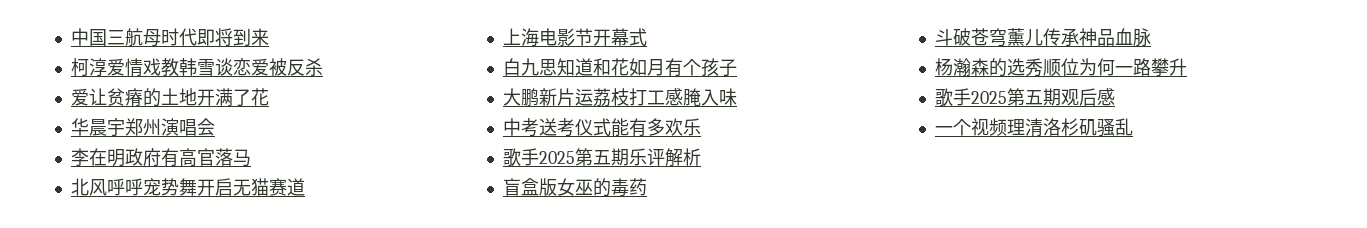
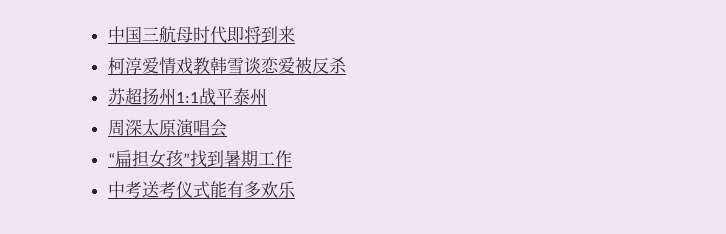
[70,88,269,107] [70,118,215,136] [70,148,251,167] [70,178,305,196] [502,28,647,47] [502,58,737,77] [502,88,737,107] 爱让贫瘠的土地开满了花 // 华晨宇郑州演唱会 // 李在明政府有高官落马 // 北风呼呼宠势舞开启无猫赛道 // 上海电影节开幕式 // 白九思知道和花如月有个孩子 // 大鹏新片运荔枝打工感腌入味 -> [107,87,267,106] [107,119,227,137] [107,150,292,168] 苏超扬州1:1战平泰州 // 周深太原演唱会 // “扁担女孩”找到暑期工作
[502,148,701,167] [502,178,647,197] [934,28,1151,47] [934,58,1187,77] [934,88,1115,107] [934,118,1133,137] // 歌手2025第五期乐评解析 // 盲盒版女巫的毒药 // 斗破苍穹薰儿传承神品血脉 // 杨瀚森的选秀顺位为何一路攀升 // 歌手2025第五期观后感 // 一个视频理清洛杉矶骚乱 -> (296, 189) none

